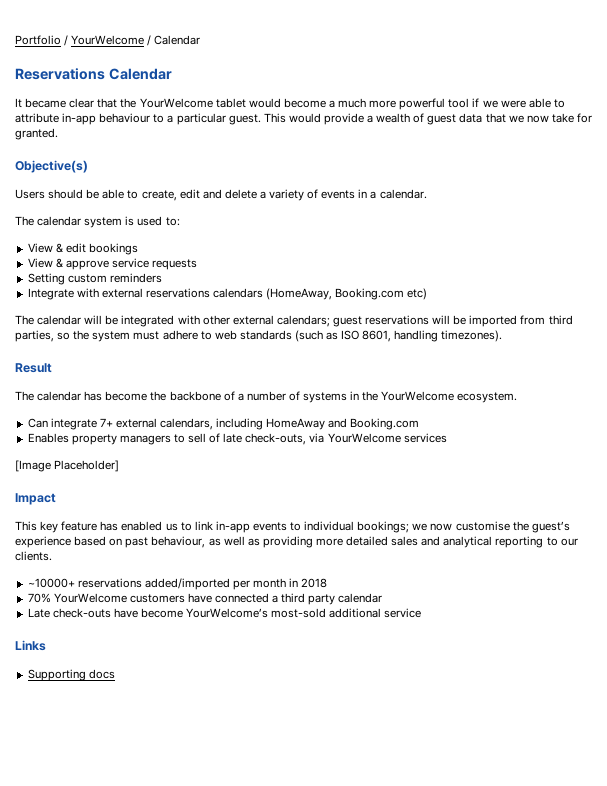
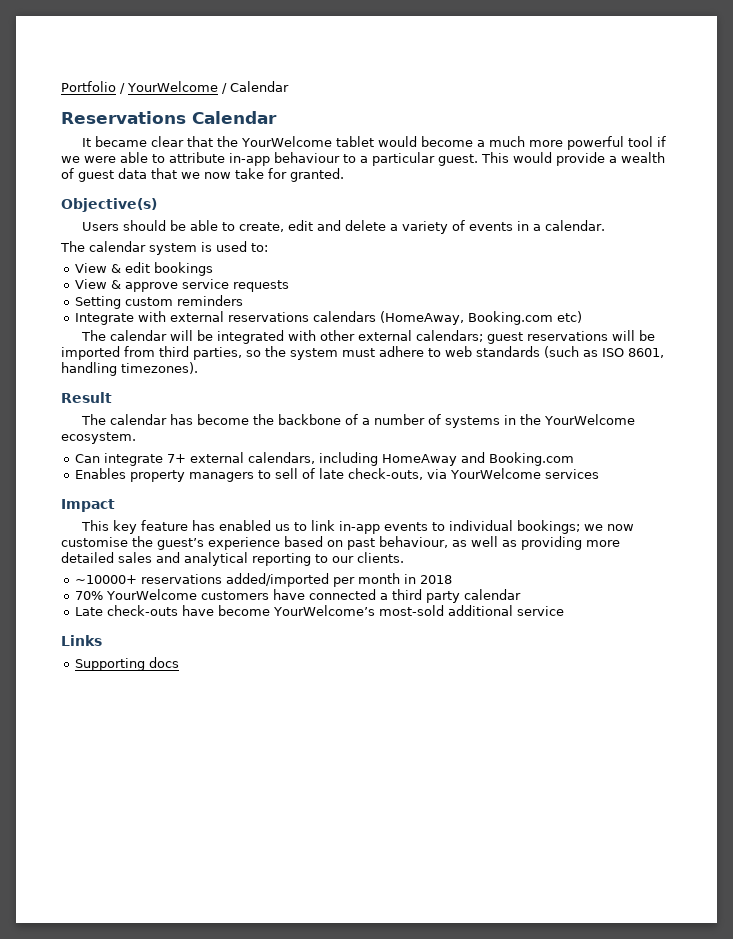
[15,460,120,472] // [Image Placeholder] -> (600, 474) none

